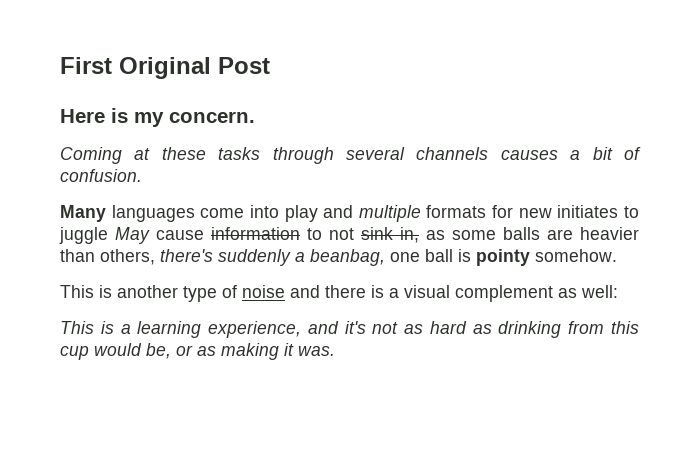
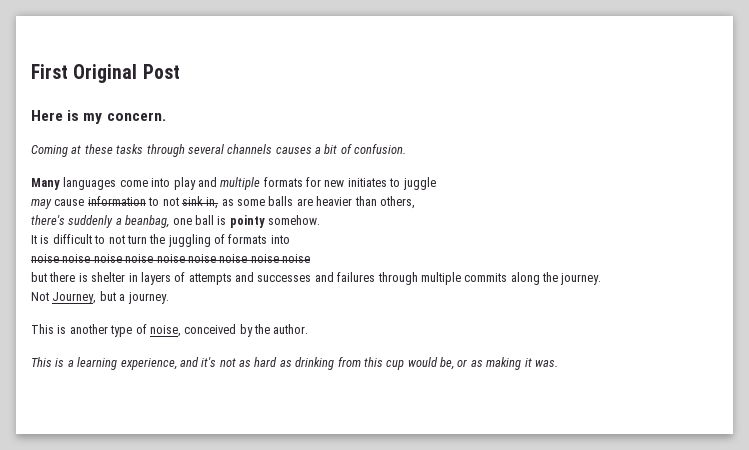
[115,227,150,244] May -> [31,199,52,209] // may
(155, 257) none -> (415, 202) //
(617, 255) none -> [31,234,290,247] [31,254,310,263] [31,272,602,285] [31,291,169,304] // It is difficult to not turn the juggling of formats into // noise noise noise noise noise noise noise noise noise // but there is shelter in layers of attempts and successes and failures through multiple commits along the journey. // Not Journey, but a journey.
[242,285,618,302] noise and there is a visual complement as well: -> [149,324,309,337] noise, conceived by the author.

